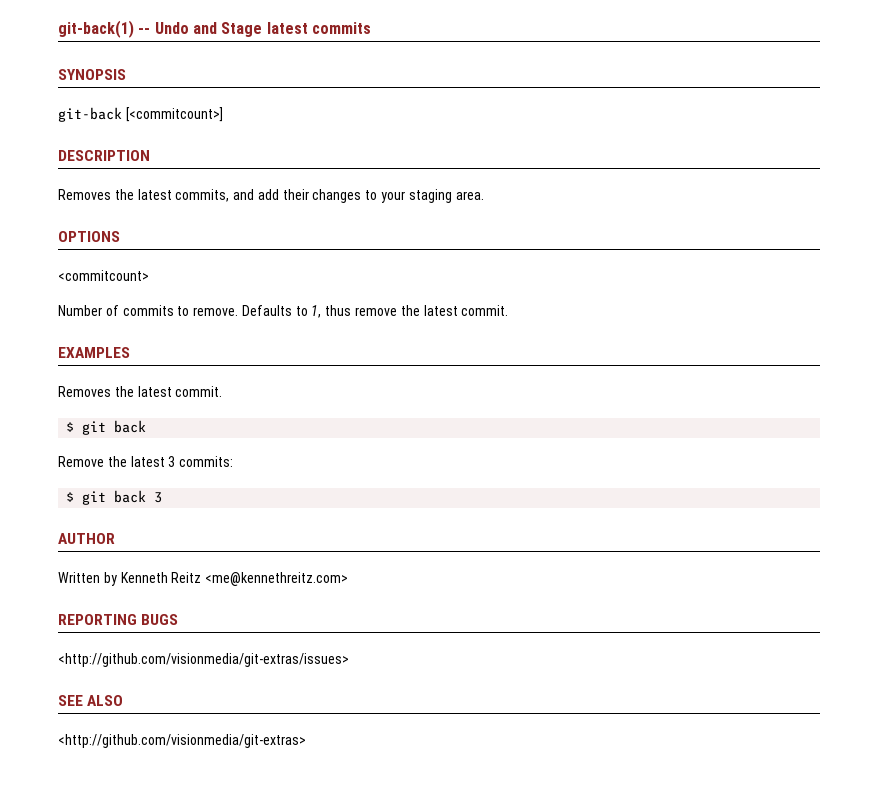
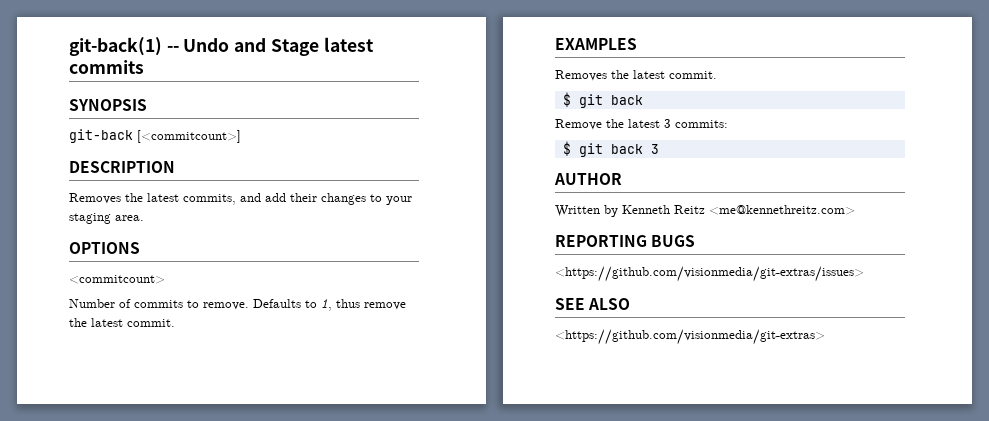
[58,653,349,667] <http://github.com/visionmedia/git-extras/issues> -> [555,266,864,282] <https://github.com/visionmedia/git-extras/issues>
[58,734,306,748] <http://github.com/visionmedia/git-extras> -> [555,329,825,345] <https://github.com/visionmedia/git-extras>

